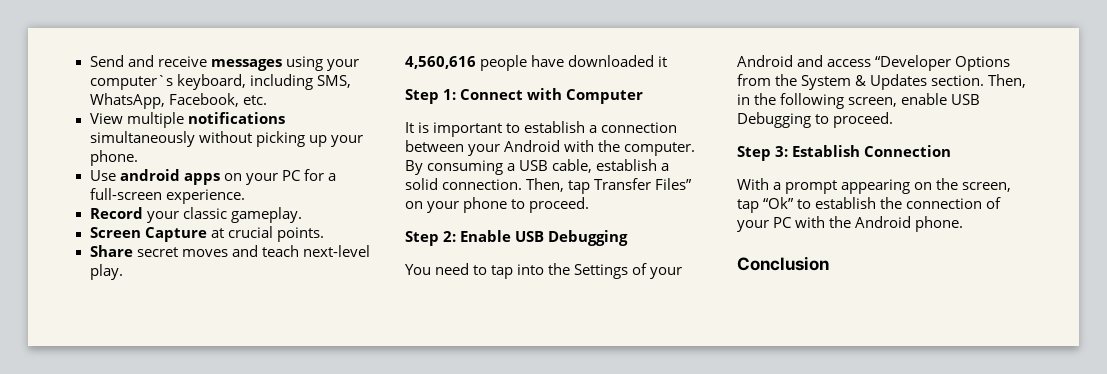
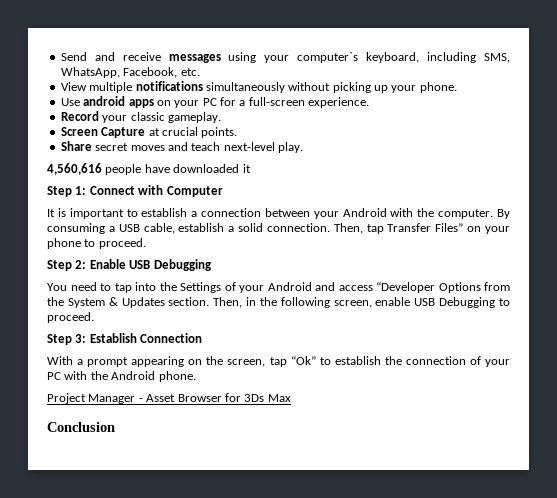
(964, 224) none -> [47,393,291,404] // Project Manager - Asset Browser for 3Ds Max

